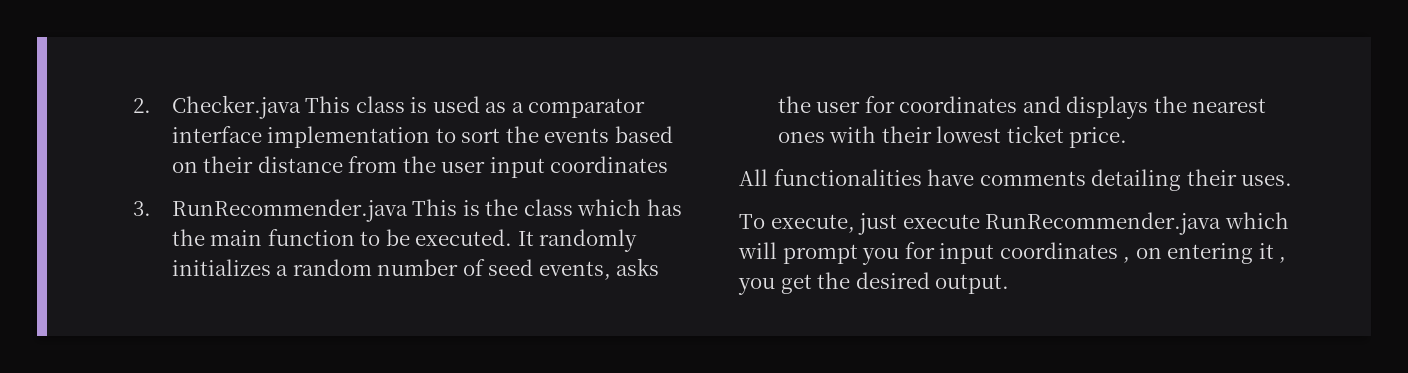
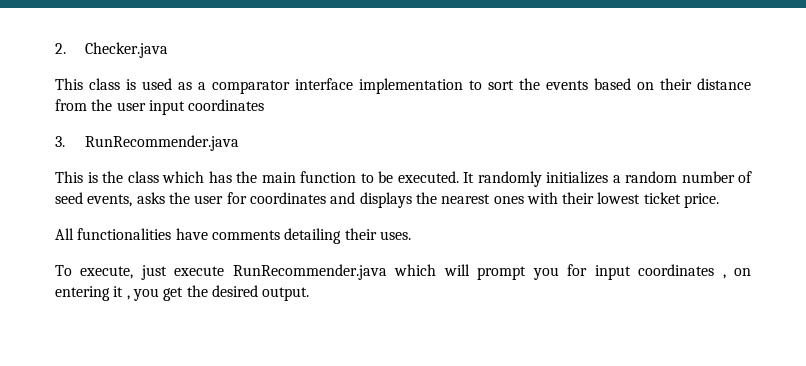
(301, 107) none -> (169, 50) //
(408, 210) none -> (240, 143) //

